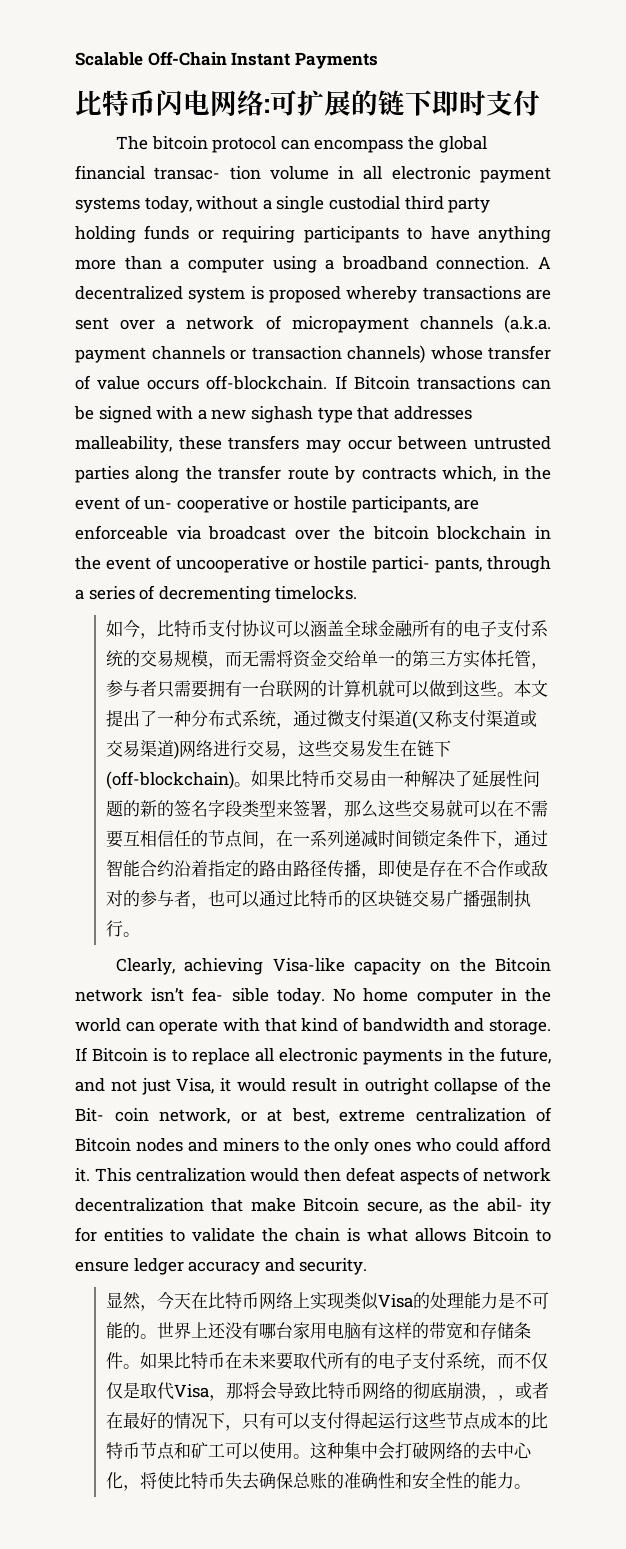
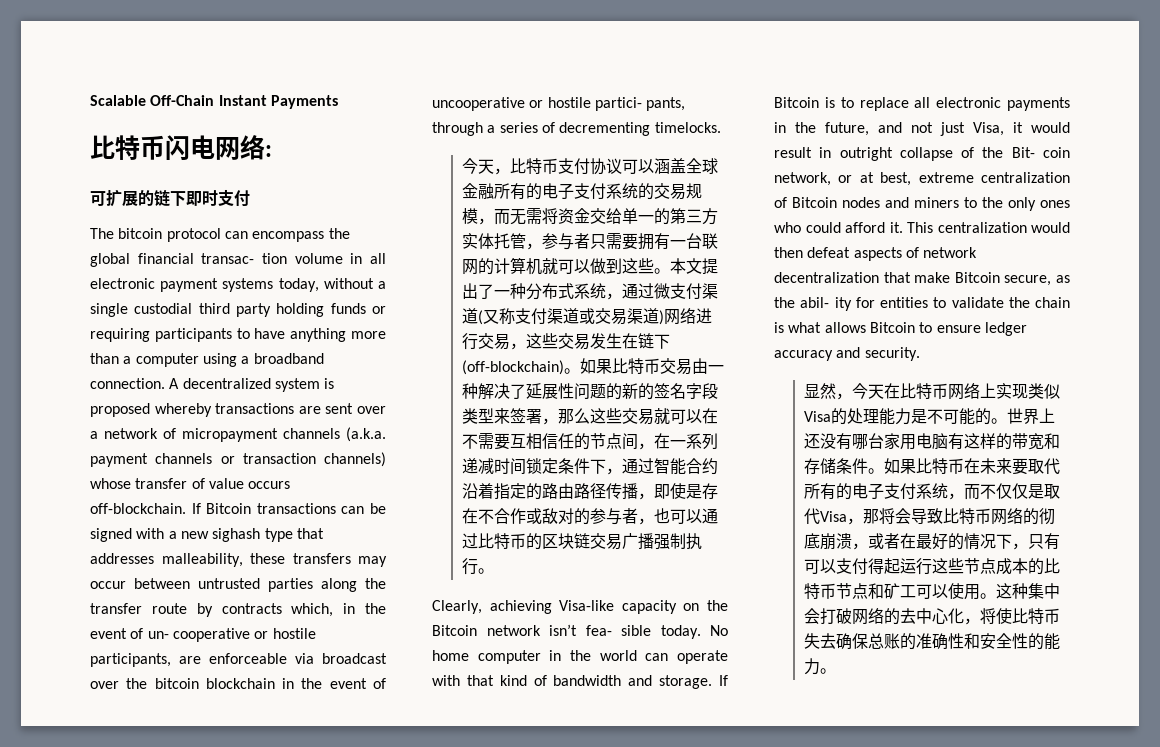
(270, 106) none -> (272, 151) //
[105,619,140,638] 如今 -> [462,158,495,174] 今天
[497,1395,515,1401] ， -> (869, 546) none

